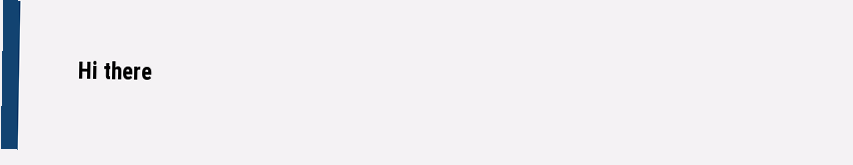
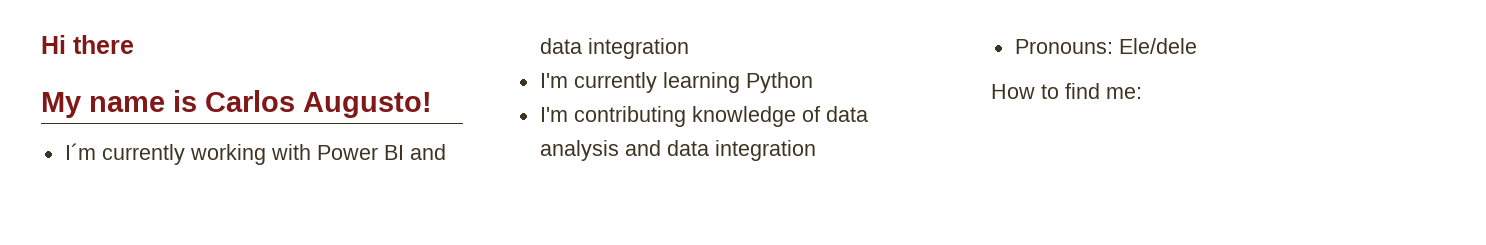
(154, 70) none -> [41,90,432,118] [64,143,446,165] [539,38,689,59] [539,72,813,93] [539,106,868,127] [539,140,816,161] [1014,38,1197,54] [991,83,1142,99] // My name is Carlos Augusto! // I´m currently working with Power BI and data integration // I'm currently learning Python // I'm contributing knowledge of data analysis and data integration // Pronouns: Ele/dele // How to find me:

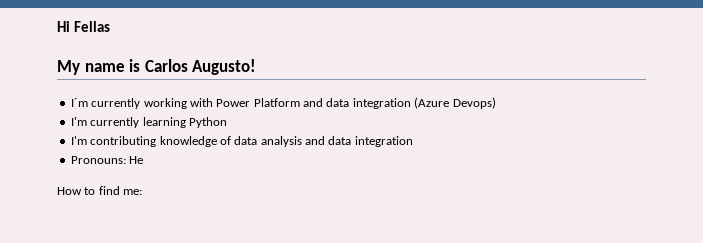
[73,35,134,54] there -> [73,21,110,32] Fellas
[383,144,446,160] [539,38,689,59] BI and data integration -> [253,97,496,109] Platform and data integration (Azure Devops)
[1118,38,1197,54] Ele/dele -> [129,156,144,164] He

